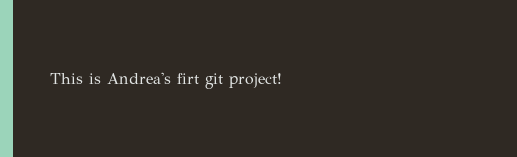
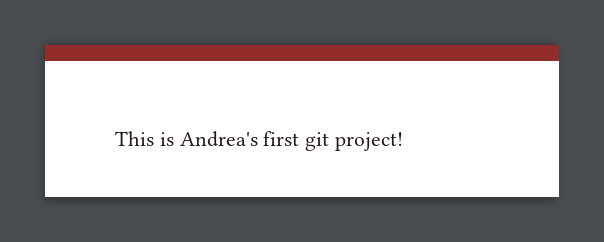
[177,73,199,84] firt -> [263,131,300,146] first

